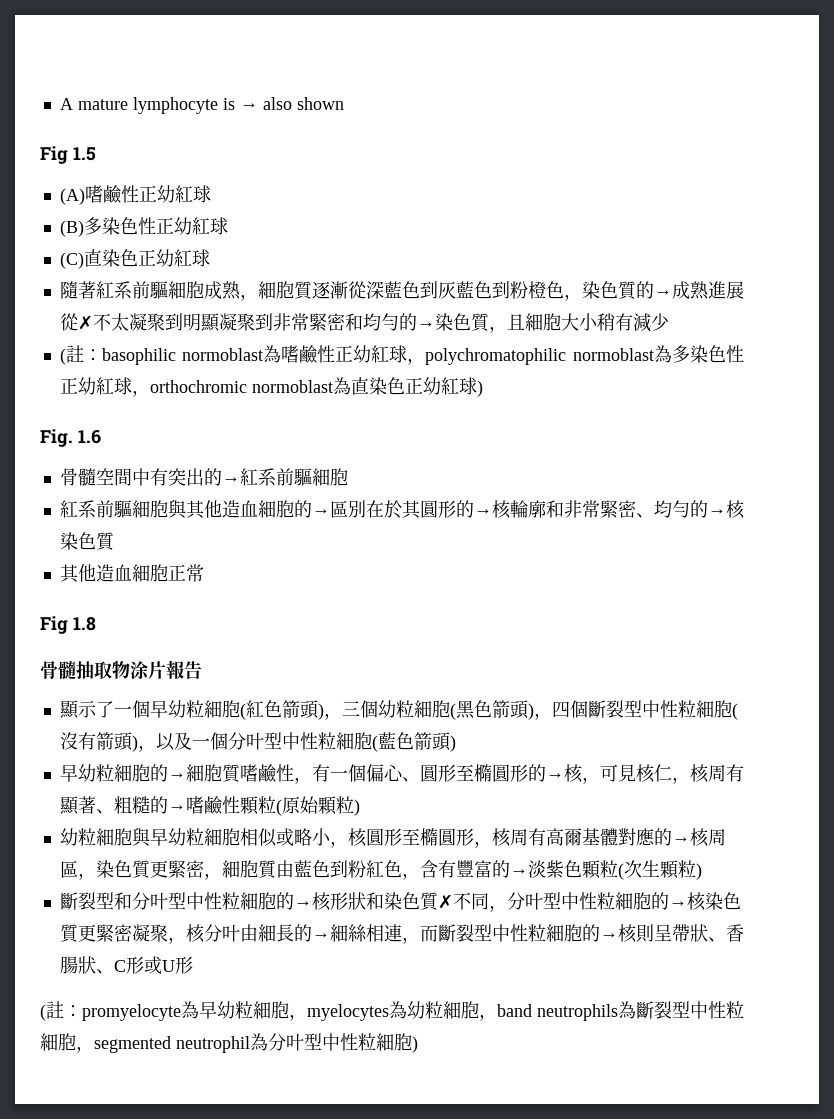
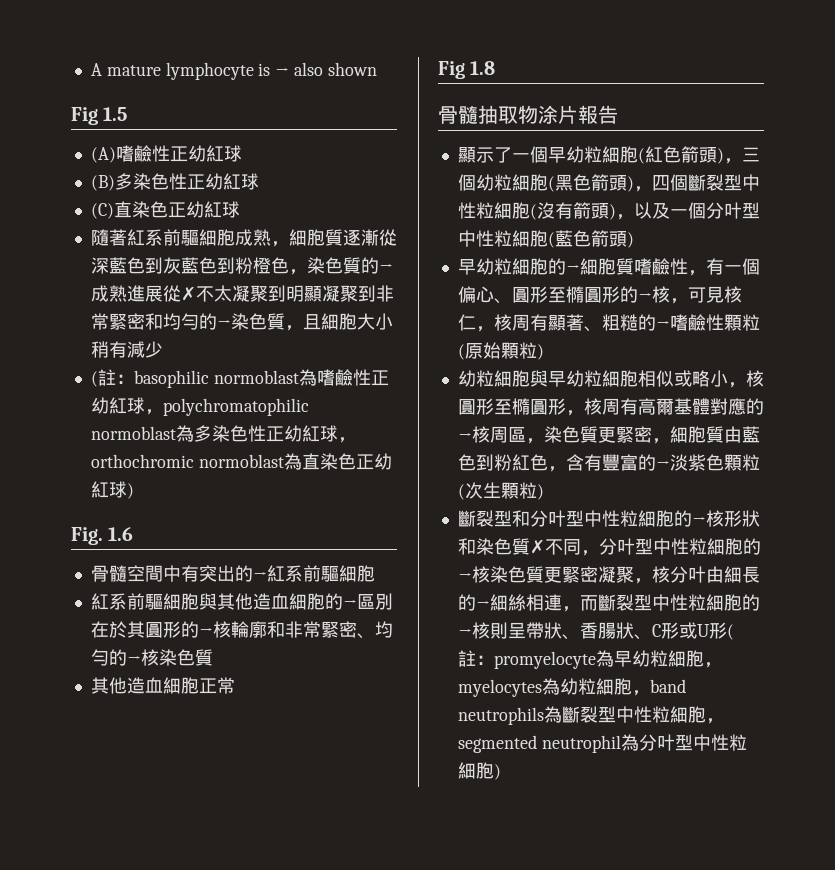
(193, 965) // -> (727, 630) none

